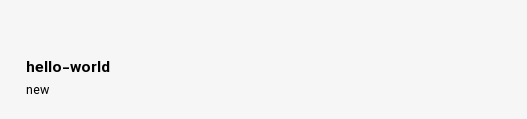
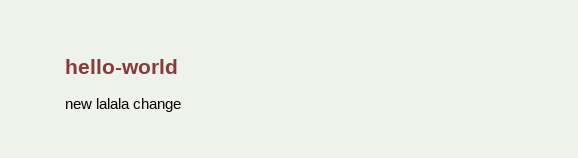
(50, 90) none -> [96,98,182,112] lalala change

